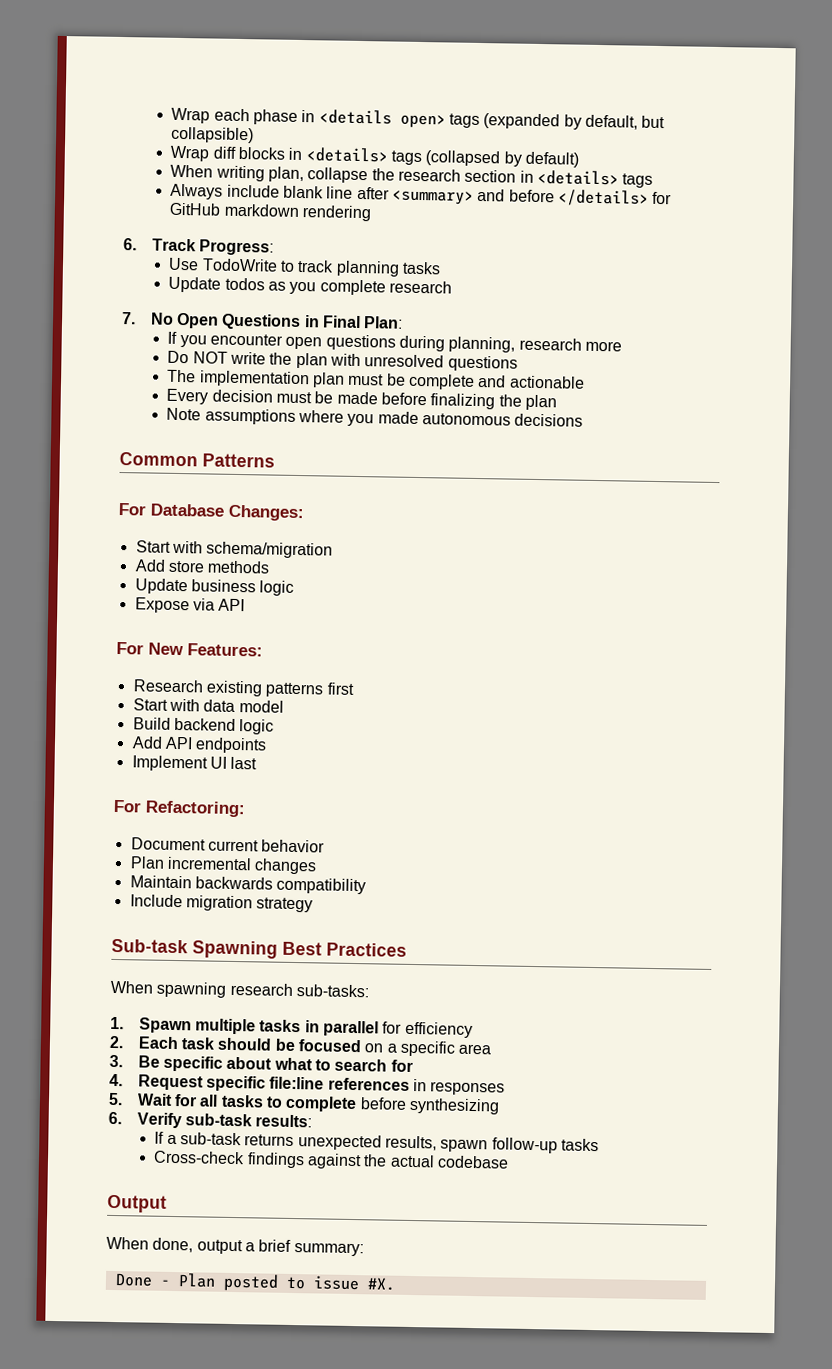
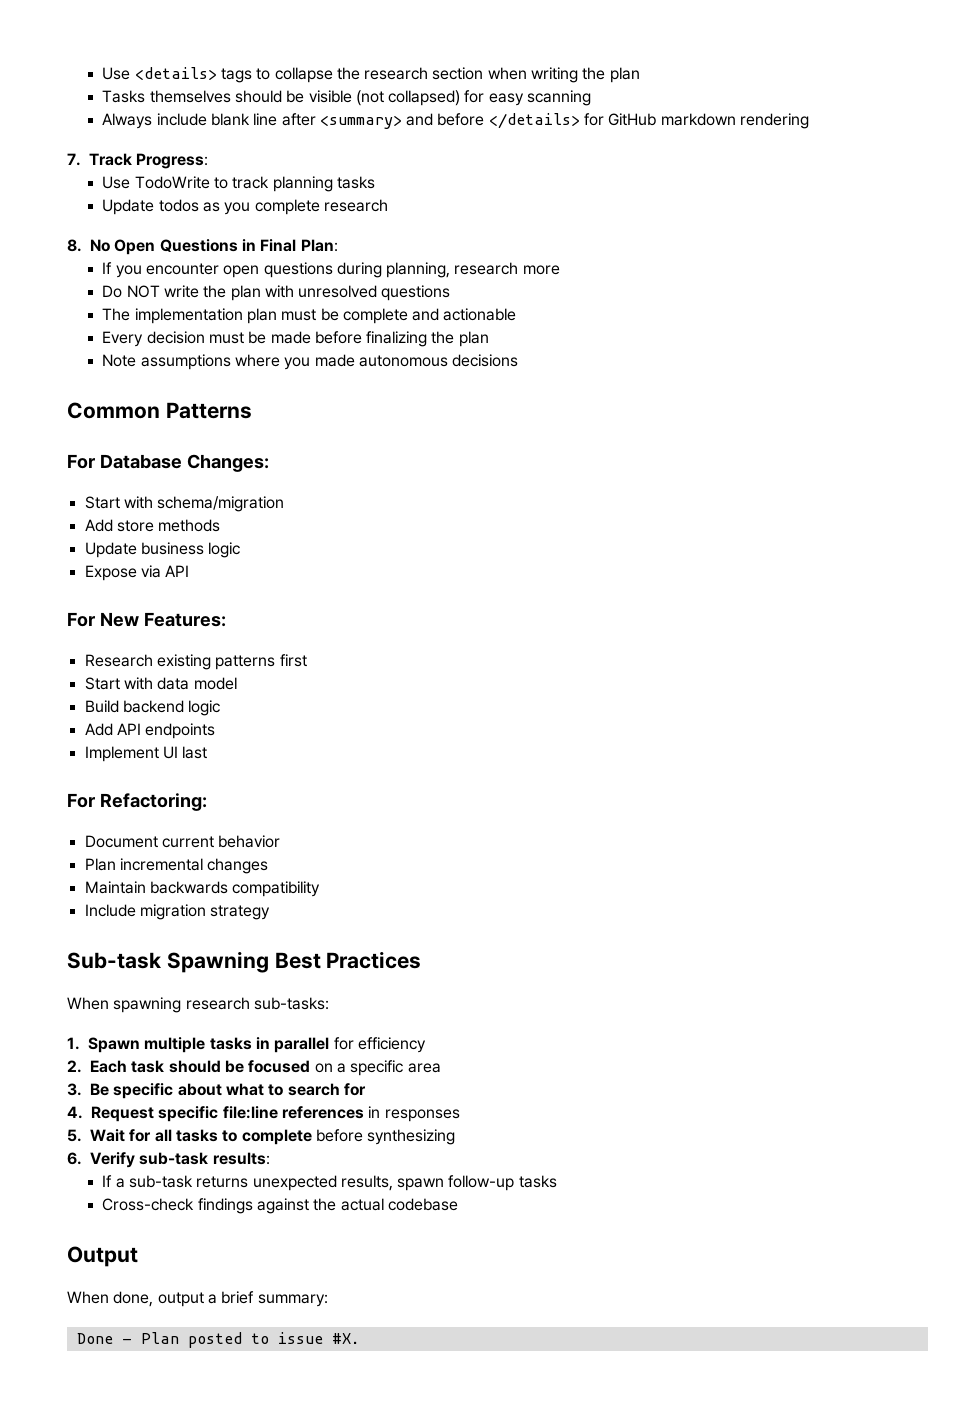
[171,107,666,130] [171,126,255,144] [170,145,579,168] [170,164,654,188] Wrap each phase in <details open> tags (expanded by default, but collapsible) // Wrap diff blocks in <details> tags (collapsed by default) // When writing plan, collapse the research section in <details> tags -> [102,67,640,83] [102,90,592,106] Use <details> tags to collapse the research section when writing the plan // Tasks themselves should be visible (not collapsed) for easy scanning
[123,238,137,251] 6. -> [67,153,81,166] 7.
[121,312,136,325] 7. -> [67,239,82,252] 8.

